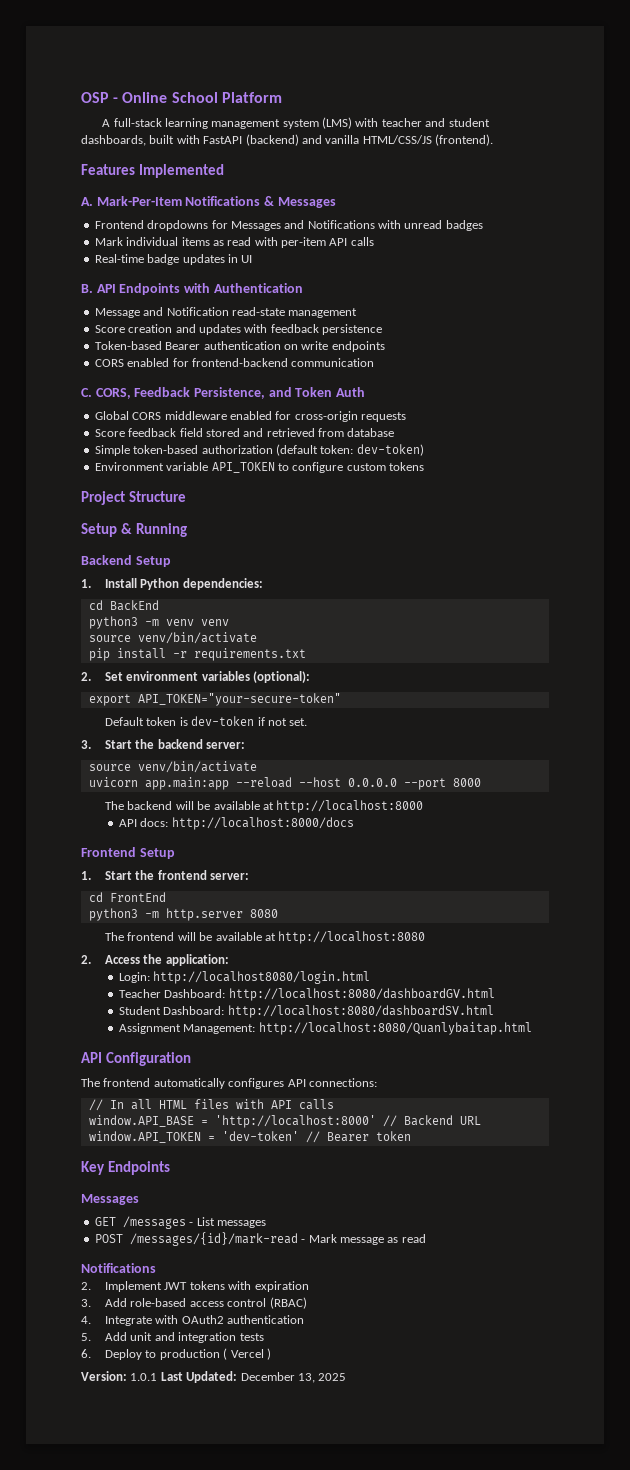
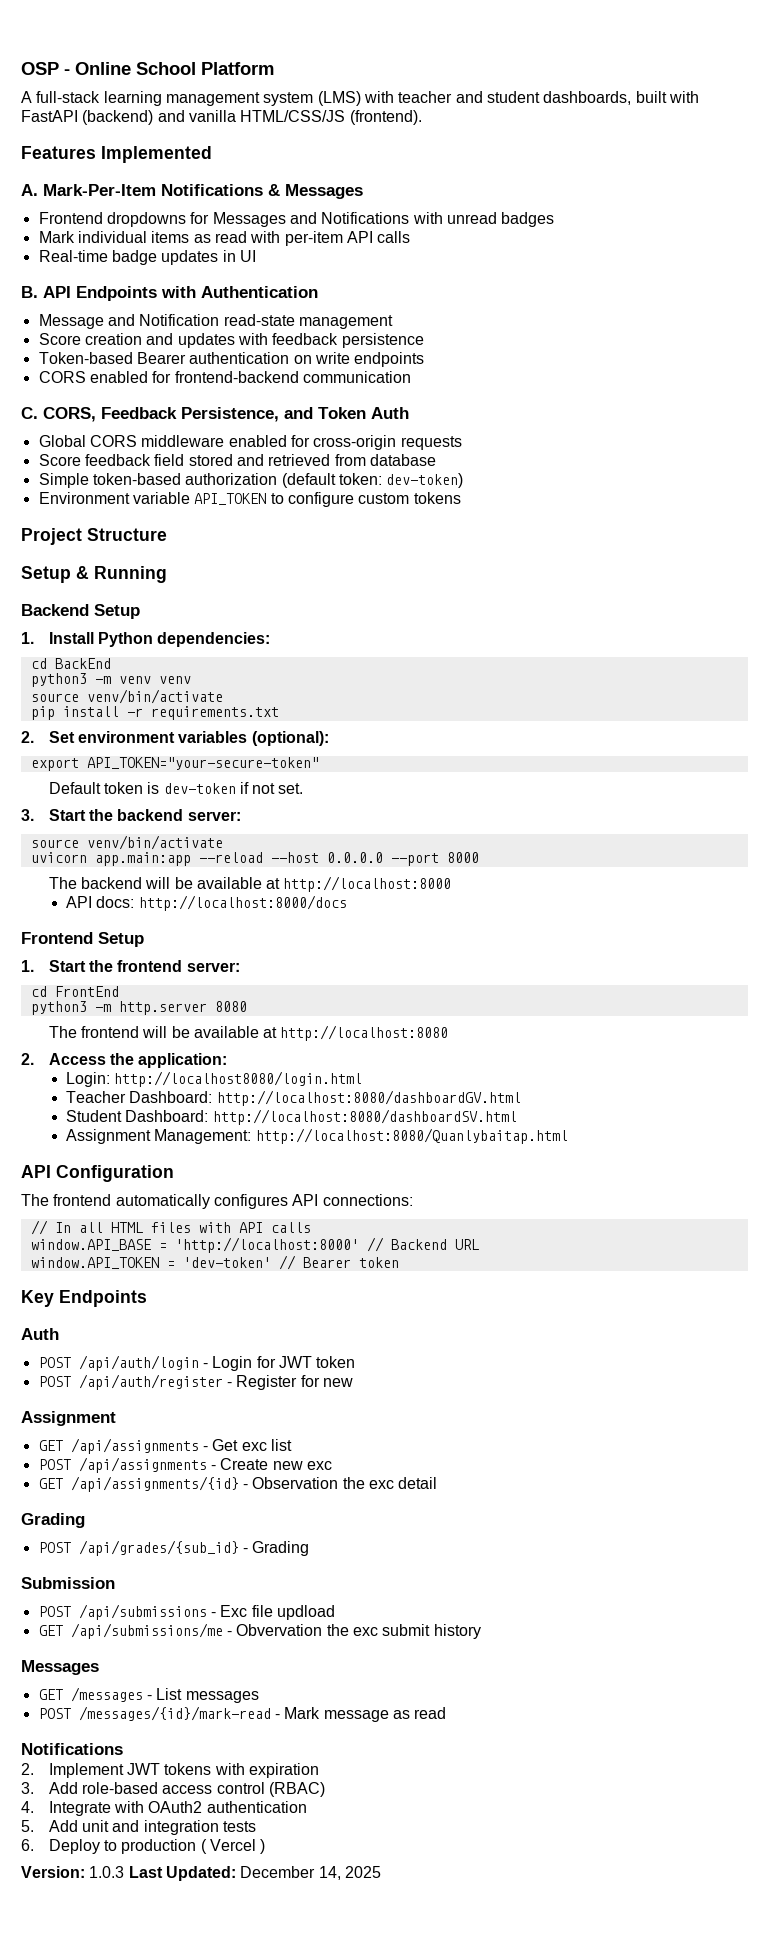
(170, 1168) none -> [21,1328,59,1340] [38,1355,356,1371] [38,1374,353,1390] [21,1411,116,1426] [38,1438,292,1454] [38,1457,332,1473] [38,1476,438,1492] [21,1513,85,1528] [38,1540,310,1556] [21,1577,115,1589] [38,1604,335,1620] [38,1623,481,1639] // Auth // POST /api/auth/login - Login for JWT token // POST /api/auth/register - Register for new // Assignment // GET /api/assignments - Get exc list // POST /api/assignments - Create new exc // GET /api/assignments/{id} - Observation the exc detail // Grading // POST /api/grades/{sub_id} - Grading // Submission // POST /api/submissions - Exc file updload // GET /api/submissions/me - Obvervation the exc submit history
[130,1373,158,1381] 1.0.1 -> [89,1866,125,1878] 1.0.3
[297,1373,315,1383] 13, -> [318,1866,341,1880] 14,

